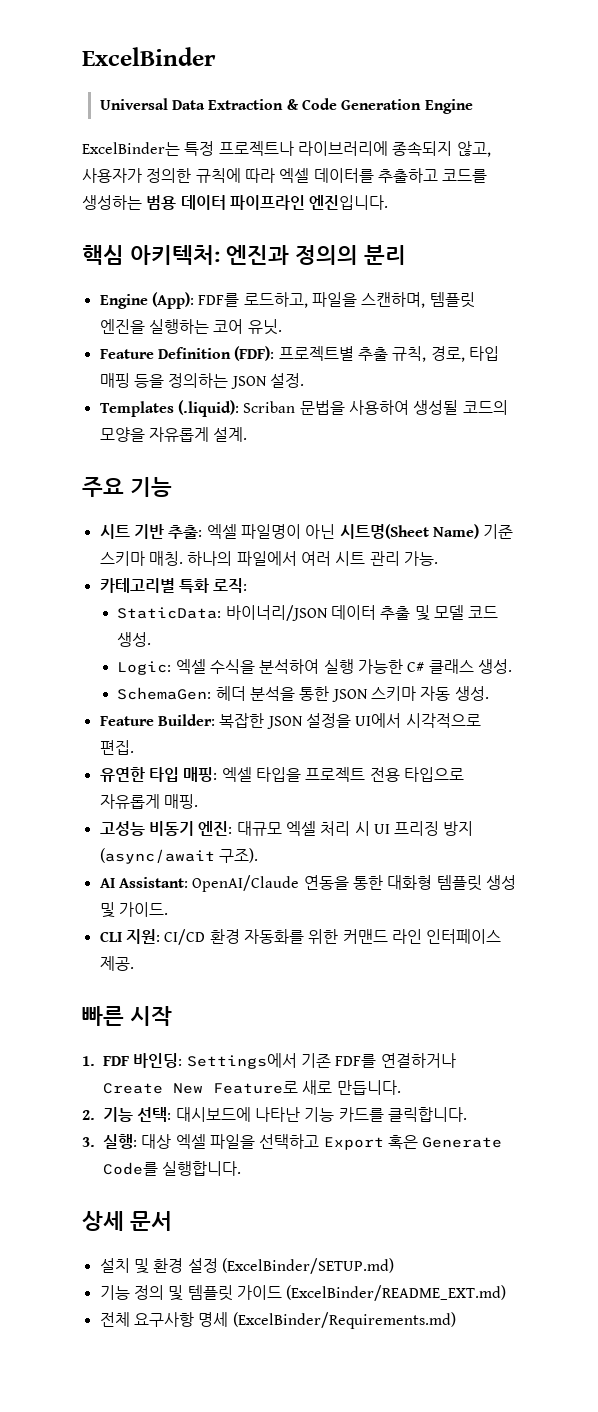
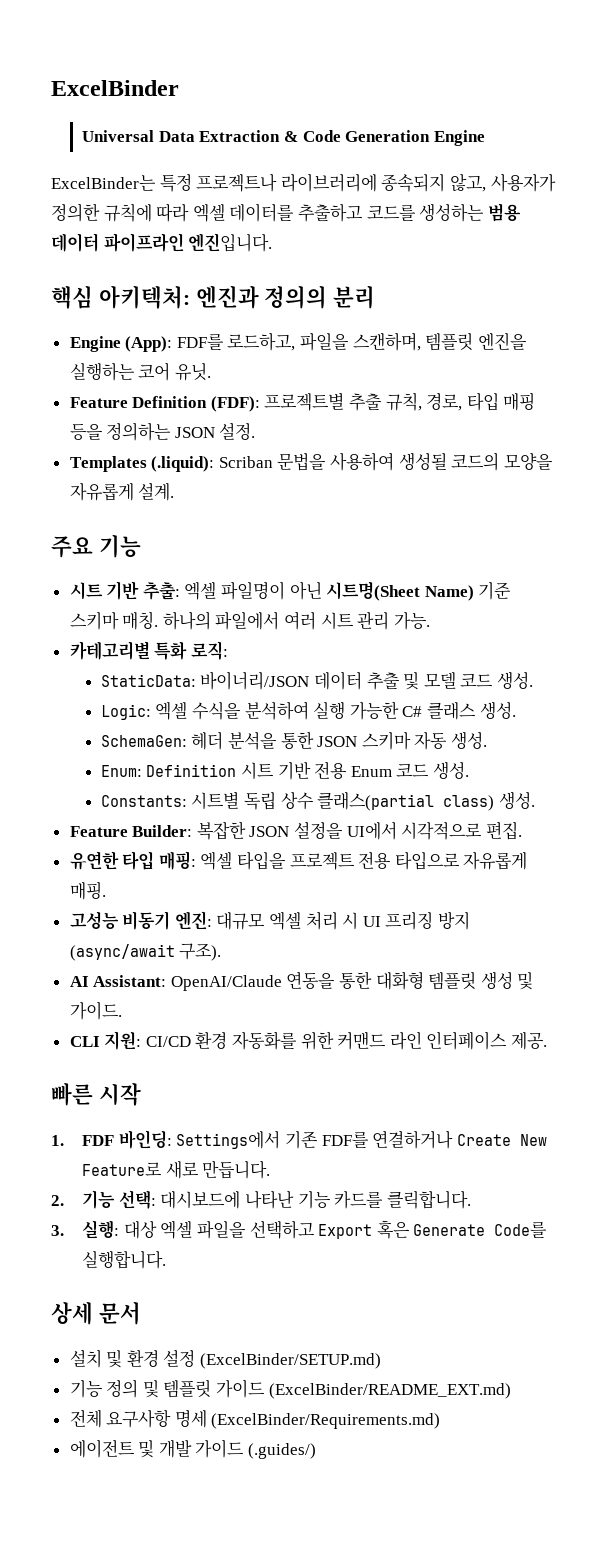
(489, 693) none -> [100,761,470,780] [100,791,535,811] // Enum: Definition 시트 기반 전용 Enum 코드 생성. // Constants: 시트별 독립 상수 클래스(partial class) 생성.
(456, 1320) none -> [69,1439,317,1459] // 에이전트 및 개발 가이드 (.guides/)

